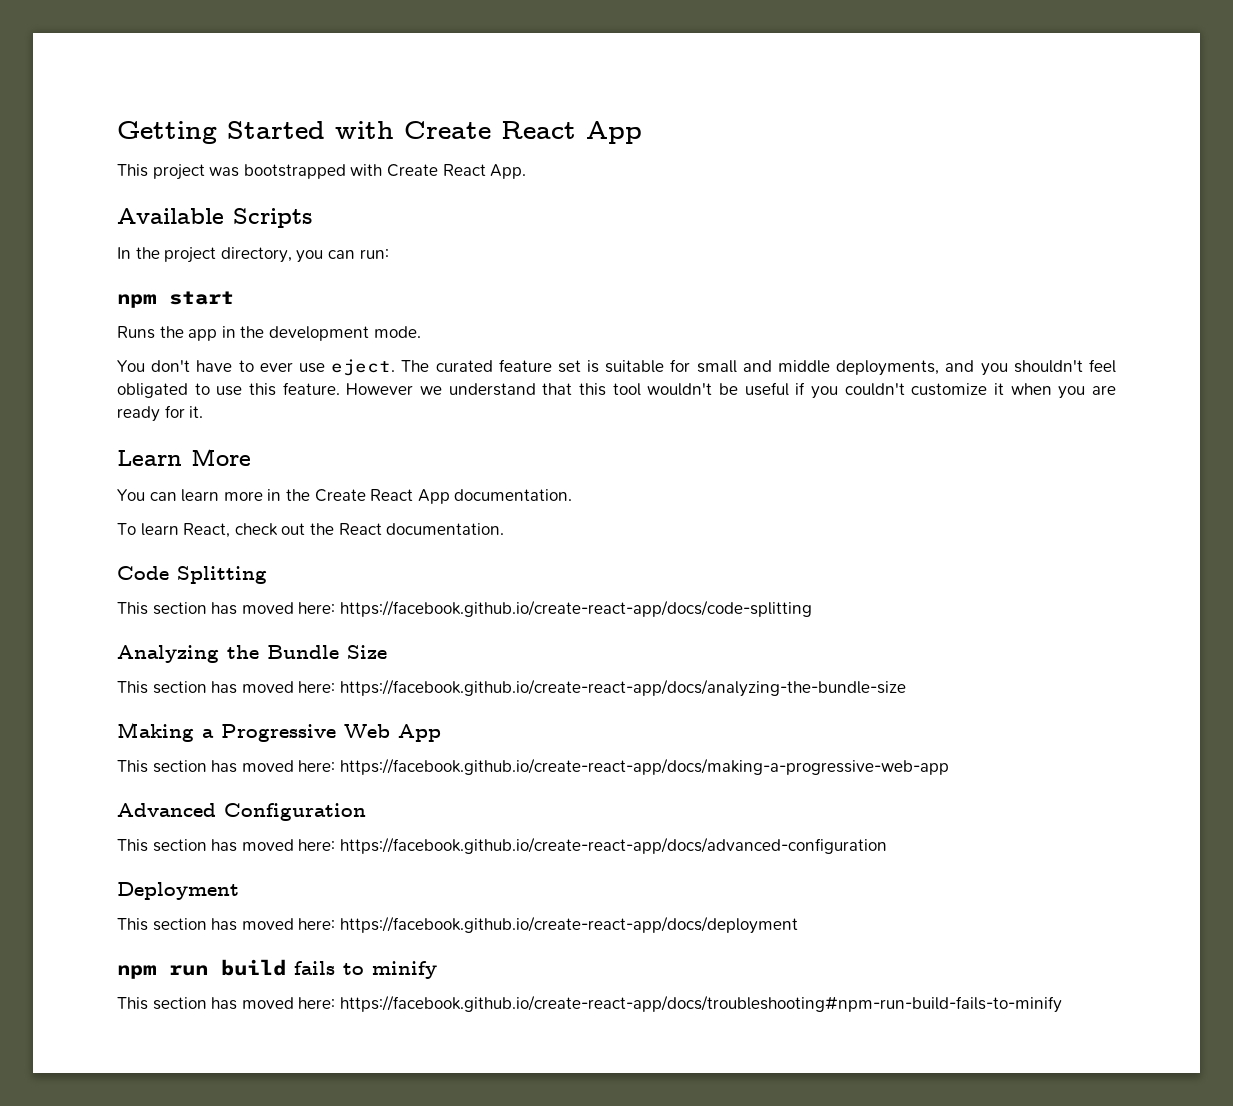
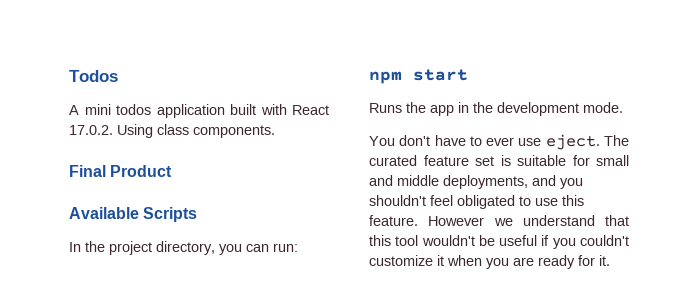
[117,121,642,144] [117,164,527,180] Getting Started with Create React App // This project was bootstrapped with Create React App. -> [69,70,118,82] [69,104,329,118] [69,124,275,138] [69,165,173,177] Todos // A mini todos application built with React 17.0.2. Using class components. // Final Product
[117,449,251,466] [117,489,573,504] [117,523,505,538] [117,566,267,584] [117,600,812,617] [117,645,387,663] [117,679,906,697] [117,722,441,742] [117,758,949,775] [117,803,366,821] [117,837,887,854] [117,882,239,900] [117,916,798,934] [117,959,437,979] [117,995,1062,1013] // Learn More // You can learn more in the Create React App documentation. // To learn React, check out the React documentation. // Code Splitting // This section has moved here: https://facebook.github.io/create-react-app/docs/code-splitting // Analyzing the Bundle Size // This section has moved here: https://facebook.github.io/create-react-app/docs/analyzing-the-bundle-size // Making a Progressive Web App // This section has moved here: https://facebook.github.io/create-react-app/docs/making-a-progressive-web-app // Advanced Configuration // This section has moved here: https://facebook.github.io/create-react-app/docs/advanced-configuration // Deployment // This section has moved here: https://facebook.github.io/create-react-app/docs/deployment // npm run build fails to minify // This section has moved here: https://facebook.github.io/create-react-app/docs/troubleshooting#npm-run-build-fails-to-minify -> (610, 260) none

